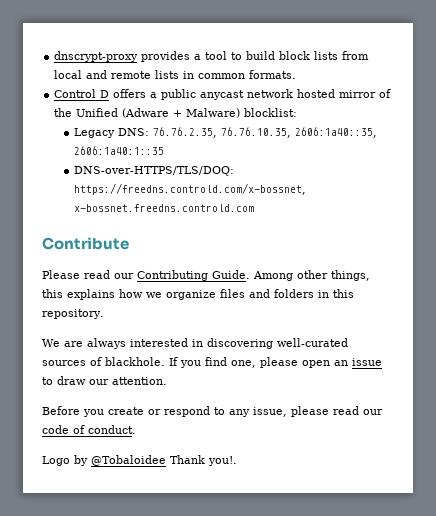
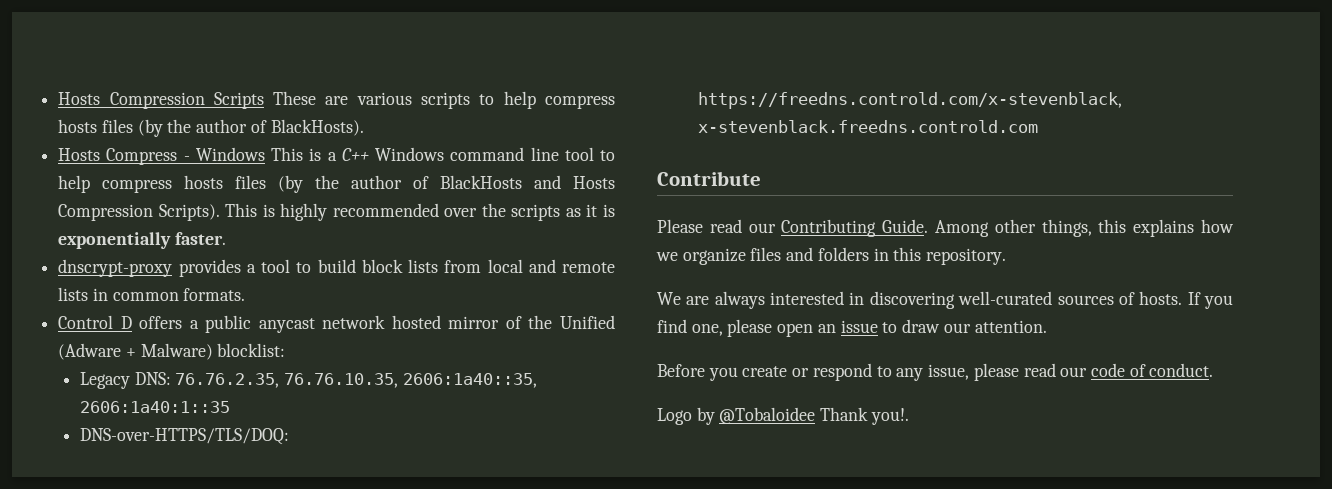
(54, 56) none -> [58,91,615,109] [58,119,364,137] [58,147,615,165] [58,175,616,193] [58,203,615,221] [58,232,226,249] Hosts Compression Scripts These are various scripts to help compress hosts files (by the author of BlackHosts). // Hosts Compress - Windows This is a C++ Windows command line tool to help compress hosts files (by the author of BlackHosts and Hosts Compression Scripts). This is highly recommended over the scripts as it is exponentially faster. //
[74,183,307,195] [74,204,255,212] https://freedns.controld.com/x-bossnet, x-bossnet.freedns.controld.com -> [697,92,1122,109] [697,120,1038,133] https://freedns.controld.com/x-stevenblack, x-stevenblack.freedns.controld.com
[105,357,165,366] blackhole. -> [1139,291,1183,305] hosts.

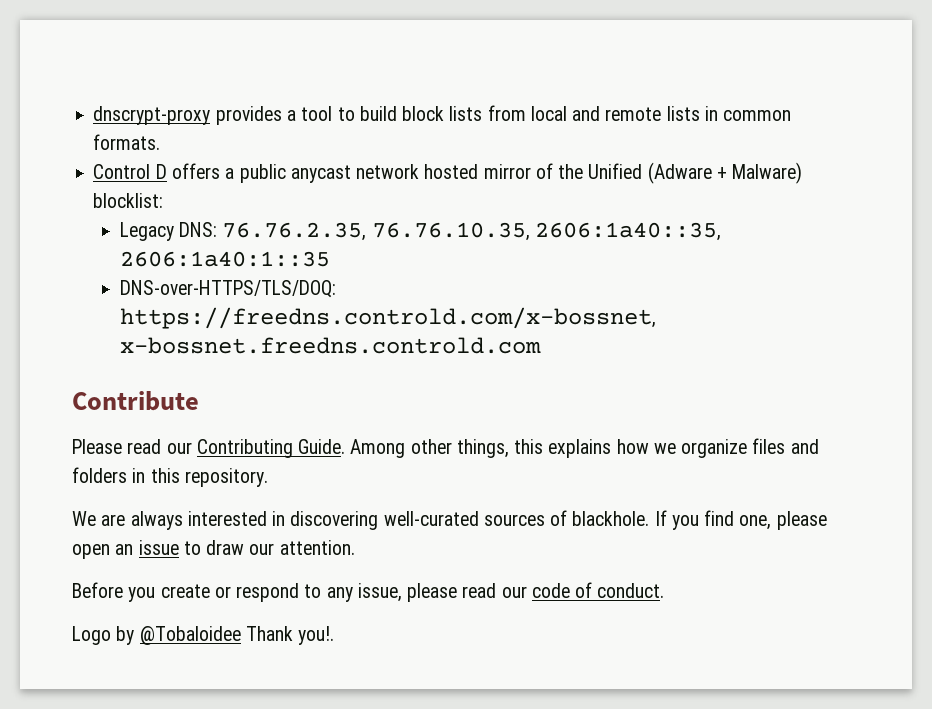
[58,91,615,109] [58,119,364,137] [58,147,615,165] [58,175,616,193] [58,203,615,221] [58,232,226,249] Hosts Compression Scripts These are various scripts to help compress hosts files (by the author of BlackHosts). // Hosts Compress - Windows This is a C++ Windows command line tool to help compress hosts files (by the author of BlackHosts and Hosts Compression Scripts). This is highly recommended over the scripts as it is exponentially faster. // -> (93, 115) none
[697,92,1122,109] [697,120,1038,133] https://freedns.controld.com/x-stevenblack, x-stevenblack.freedns.controld.com -> [119,307,656,329] [119,337,541,354] https://freedns.controld.com/x-bossnet, x-bossnet.freedns.controld.com
[1139,291,1183,305] hosts. -> [572,511,650,526] blackhole.

